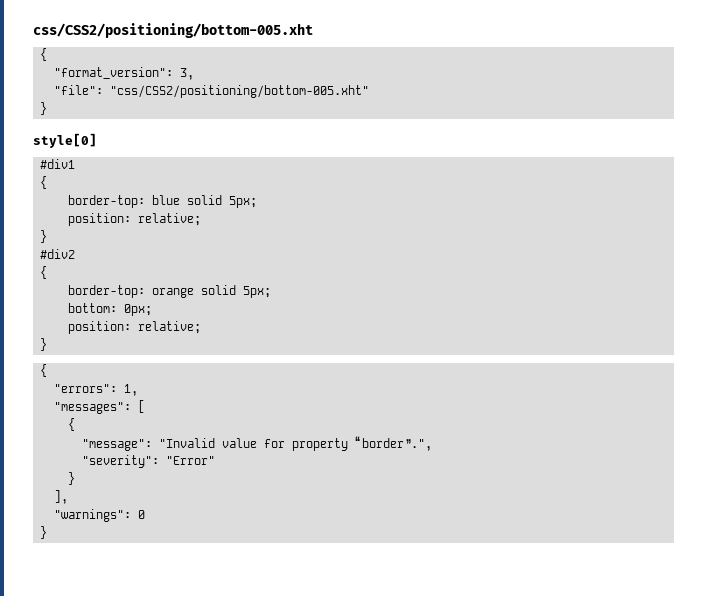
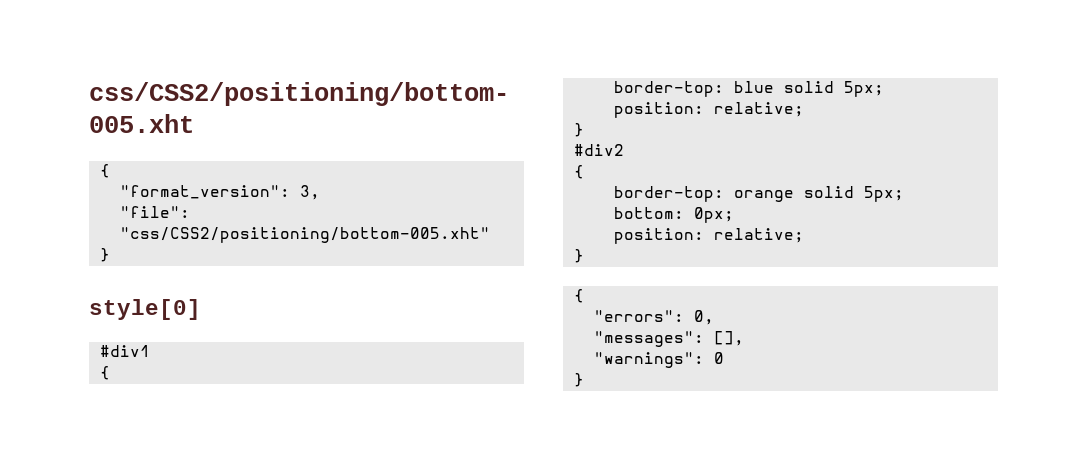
[123,384,138,396] 1, -> [693,310,714,325] 0,
[137,400,145,413] [67,418,75,431] [81,436,432,451] [81,455,215,468] [67,472,75,485] [53,490,68,504] [ // { // "message": "Invalid value for property “border”.", // "severity": "Error" // } // ], -> [713,331,744,346] [],

